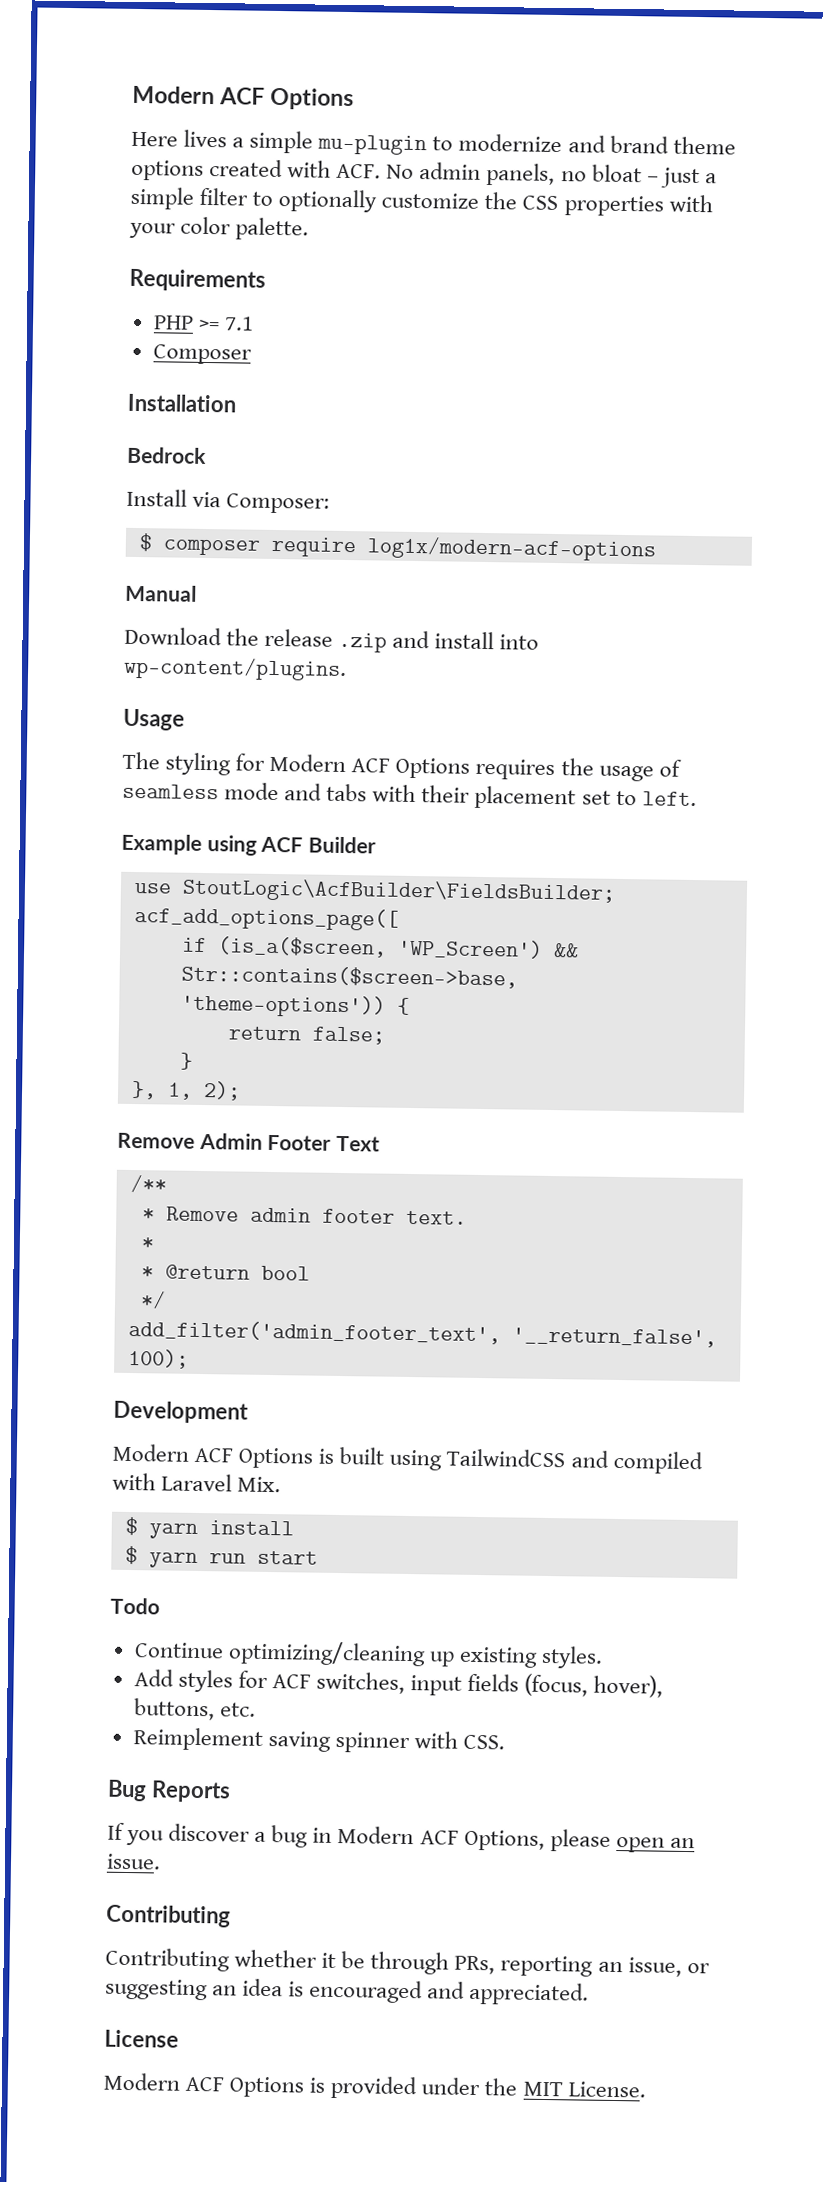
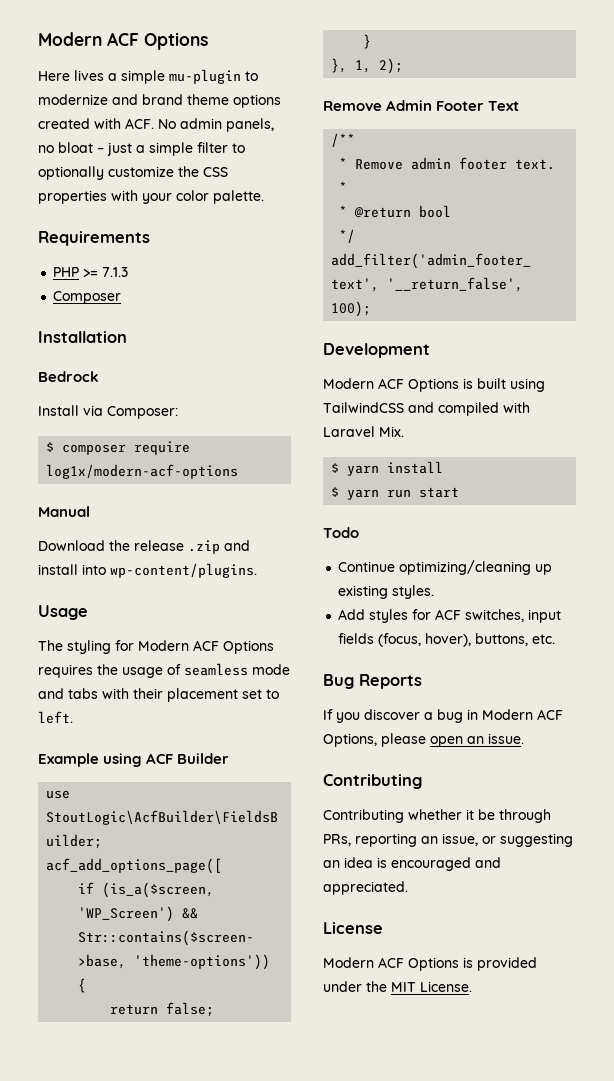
[223,316,254,331] 7.1 -> [102,267,129,277] 7.1.3
[132,1727,506,1754] // Reimplement saving spinner with CSS. -> (556, 639) none

